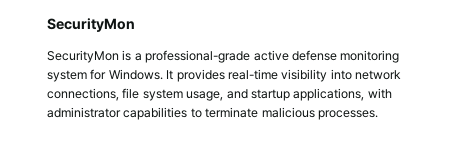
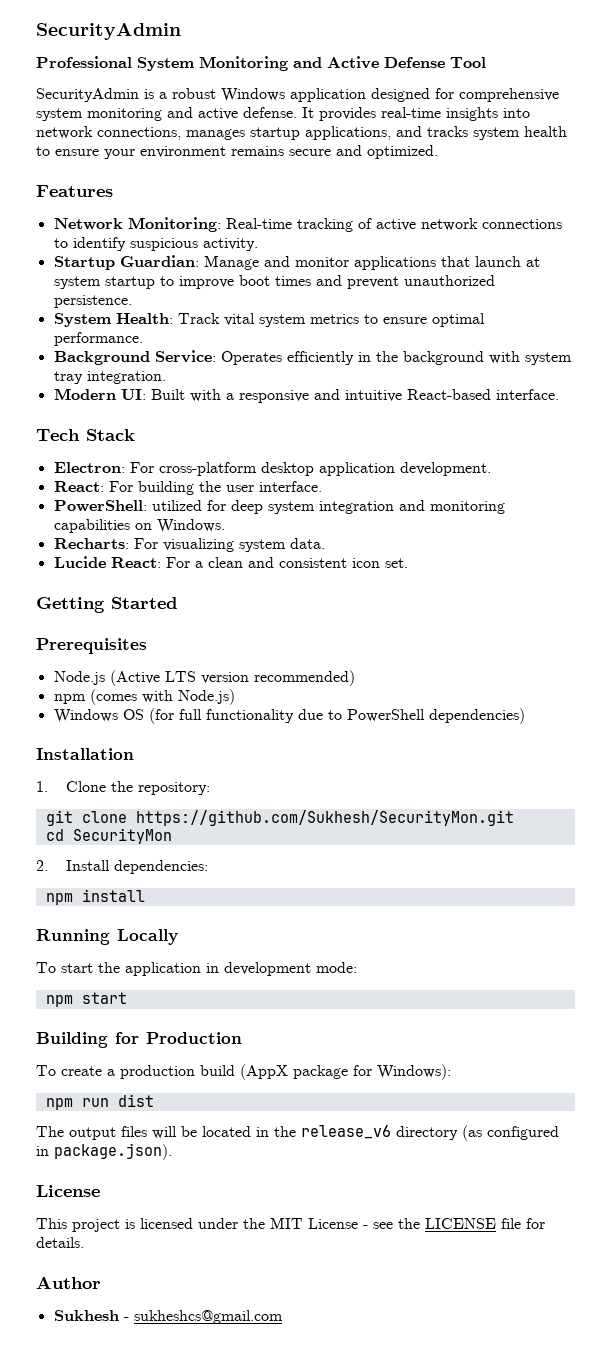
[47,18,135,32] [47,50,400,63] [47,69,163,82] SecurityMon // SecurityMon is a professional-grade active defense monitoring system for Windows. -> [36,23,181,40] [36,56,486,71] [36,88,559,102] [36,107,297,121] SecurityAdmin // Professional System Monitoring and Active Defense Tool // SecurityAdmin is a robust Windows application designed for comprehensive system monitoring and active defense.
[281,69,328,82] visibility -> [446,107,498,121] insights
[122,88,392,101] [47,107,378,120] file system usage, and startup applications, with administrator capabilities to terminate malicious processes. -> [186,126,567,140] [36,145,438,159] [36,185,113,197] [53,217,562,232] [53,237,258,251] [53,255,540,270] [53,275,495,289] [53,295,132,308] [53,313,485,327] [53,332,143,346] [53,350,572,365] [53,371,166,384] [53,388,559,403] [36,429,135,441] [53,462,491,476] [53,481,322,495] [53,500,505,514] [53,519,225,533] [53,538,325,552] [53,556,408,568] [36,597,177,613] [36,638,147,654] [53,670,355,686] [53,689,235,705] [53,708,525,724] [36,748,134,760] [36,781,211,795] [45,810,514,826] [45,828,172,844] [36,860,209,874] [45,889,145,905] [36,929,178,945] [36,962,357,976] [45,992,127,1007] [36,1032,242,1048] [36,1064,451,1080] [45,1094,154,1110] [36,1125,559,1141] [36,1143,172,1160] [36,1185,100,1197] [36,1217,545,1232] [36,1237,84,1248] [36,1276,101,1289] [53,1310,283,1324] manages startup applications, and tracks system health to ensure your environment remains secure and optimized. // Features // Network Monitoring: Real-time tracking of active network connections to identify suspicious activity. // Startup Guardian: Manage and monitor applications that launch at system startup to improve boot times and prevent unauthorized persistence. // System Health: Track vital system metrics to ensure optimal performance. // Background Service: Operates efficiently in the background with system tray integration. // Modern UI: Built with a responsive and intuitive React-based interface. // Tech Stack // Electron: For cross-platform desktop application development. // React: For building the user interface. // PowerShell: utilized for deep system integration and monitoring capabilities on Windows. // Recharts: For visualizing system data. // Lucide React: For a clean and consistent icon set. // Getting Started // Prerequisites // Node.js (Active LTS version recommended) // npm (comes with Node.js) // Windows OS (for full functionality due to PowerShell dependencies) // Installation // 1. Clone the repository: // git clone https://github.com/Sukhesh/SecurityMon.git // cd SecurityMon // 2. Install dependencies: // npm install // Running Locally // To start the application in development mode: // npm start // Building for Production // To create a production build (AppX package for Windows): // npm run dist // The output files will be located in the release_v6 directory (as configured in package.json). // License // This project is licensed under the MIT License - see the LICENSE file for details. // Author // Sukhesh - sukheshcs@gmail.com

